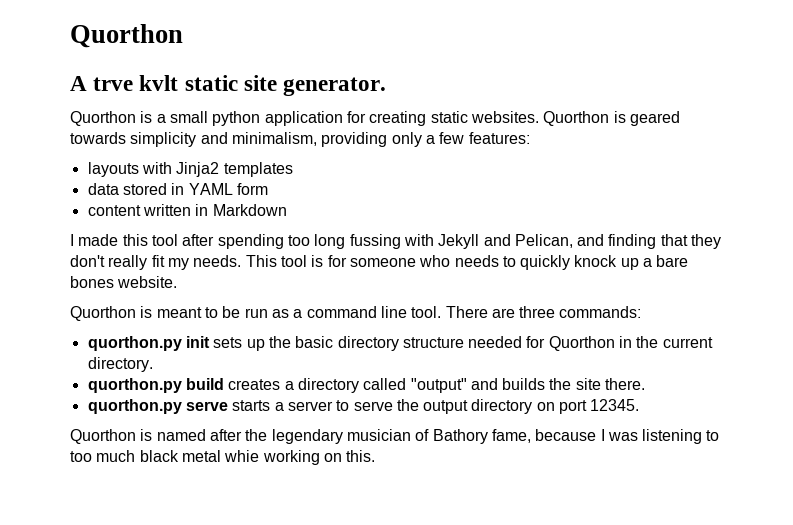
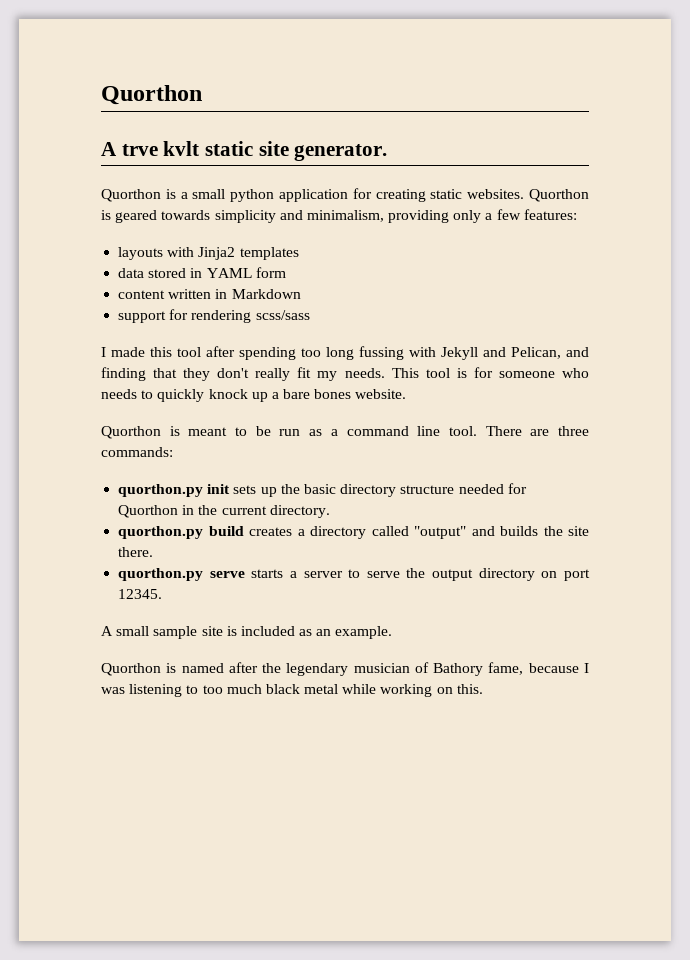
(287, 210) none -> [118,309,310,323] // support for rendering scss/sass
(640, 405) none -> [101,626,393,639] // A small sample site is included as an example.
[224,450,260,462] whie -> [342,684,377,694] while

